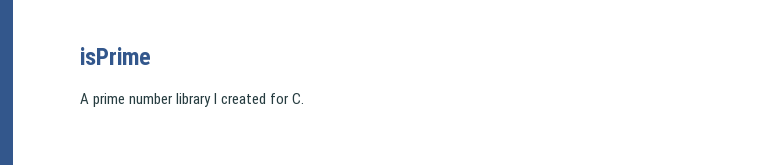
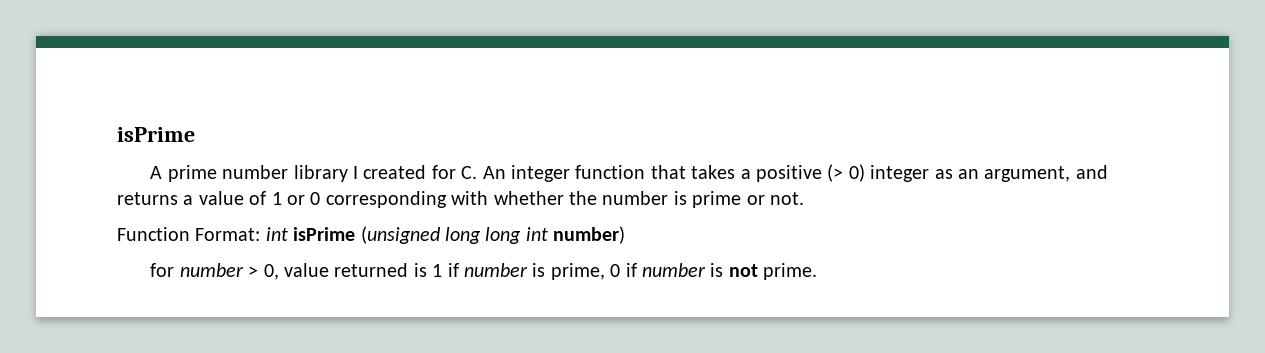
(305, 98) none -> [482,164,1108,182] [117,191,804,208] [117,226,626,244] [150,263,818,280] An integer function that takes a positive (> 0) integer as an argument, and returns a value of 1 or 0 corresponding with whether the number is prime or not. // Function Format: int isPrime (unsigned long long int number) // for number > 0, value returned is 1 if number is prime, 0 if number is not prime.

